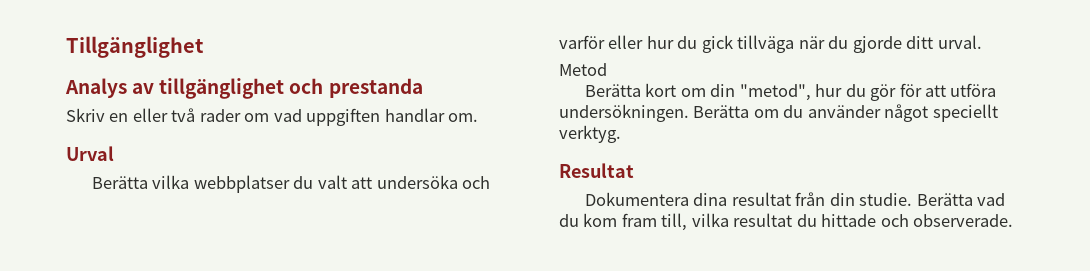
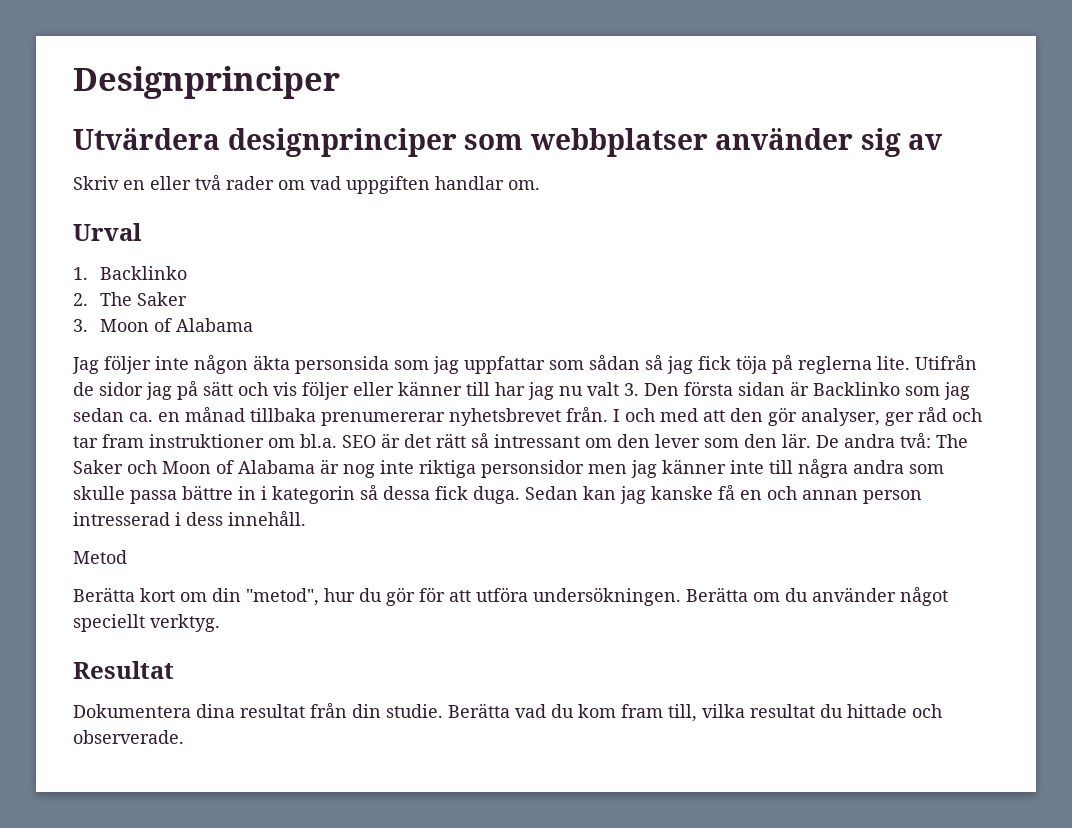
[66,36,204,58] [65,78,423,99] Tillgänglighet // Analys av tillgänglighet och prestanda -> [73,66,340,99] [73,128,943,157] Designprinciper // Utvärdera designprinciper som webbplatser använder sig av
[91,175,491,193] [559,35,982,53] Berätta vilka webbplatser du valt att undersöka och varför eller hur du gick tillväga när du gjorde ditt urval. -> [73,266,187,280] [73,292,187,306] [73,318,253,332] [72,355,977,374] [73,381,970,400] [73,407,982,426] [73,433,968,448] [73,459,944,478] [73,485,922,504] [73,511,306,526] 1. Backlinko // 2. The Saker // 3. Moon of Alabama // Jag följer inte någon äkta personsida som jag uppfattar som sådan så jag fick töja på reglerna lite. Utifrån de sidor jag på sätt och vis följer eller känner till har jag nu valt 3. Den första sidan är Backlinko som jag sedan ca. en månad tillbaka prenumererar nyhetsbrevet från. I och med att den gör analyser, ger råd och tar fram instruktioner om bl.a. SEO är det rätt så intressant om den lever som den lär. De andra två: The Saker och Moon of Alabama är nog inte riktiga personsidor men jag känner inte till några andra som skulle passa bättre in i kategorin så dessa fick duga. Sedan kan jag kanske få en och annan person intresserad i dess innehåll.

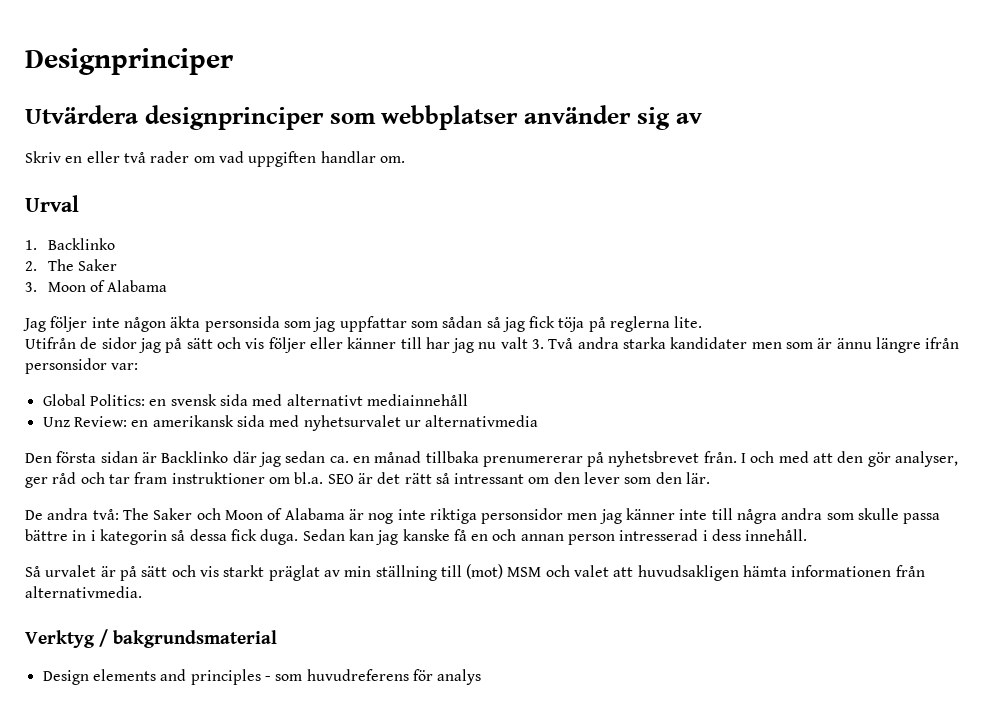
(910, 363) none -> (703, 322) //
(639, 389) none -> [548,337,960,353] [25,358,139,374] [42,394,468,406] [42,415,539,431] Två andra starka kandidater men som är ännu längre ifrån personsidor var: // Global Politics: en svensk sida med alternativt mediainnehåll // Unz Review: en amerikansk sida med nyhetsurvalet ur alternativmedia //
[905,386,940,396] som -> [232,451,257,463] där
(445, 419) none -> [587,452,605,467] på
(811, 440) none -> (711, 478) //
[73,550,127,564] [73,587,948,606] [73,614,220,632] [73,661,174,679] [73,703,942,722] [73,730,184,744] Metod // Berätta kort om din "metod", hur du gör för att utföra undersökningen. Berätta om du använder något speciellt verktyg. // Resultat // Dokumentera dina resultat från din studie. Berätta vad du kom fram till, vilka resultat du hittade och observerade. -> [25,564,925,581] [25,586,142,598] [25,629,277,648] [42,669,482,685] Så urvalet är på sätt och vis starkt präglat av min ställning till (mot) MSM och valet att huvudsakligen hämta informationen från alternativmedia. // Verktyg / bakgrundsmaterial // Design elements and principles - som huvudreferens för analys

